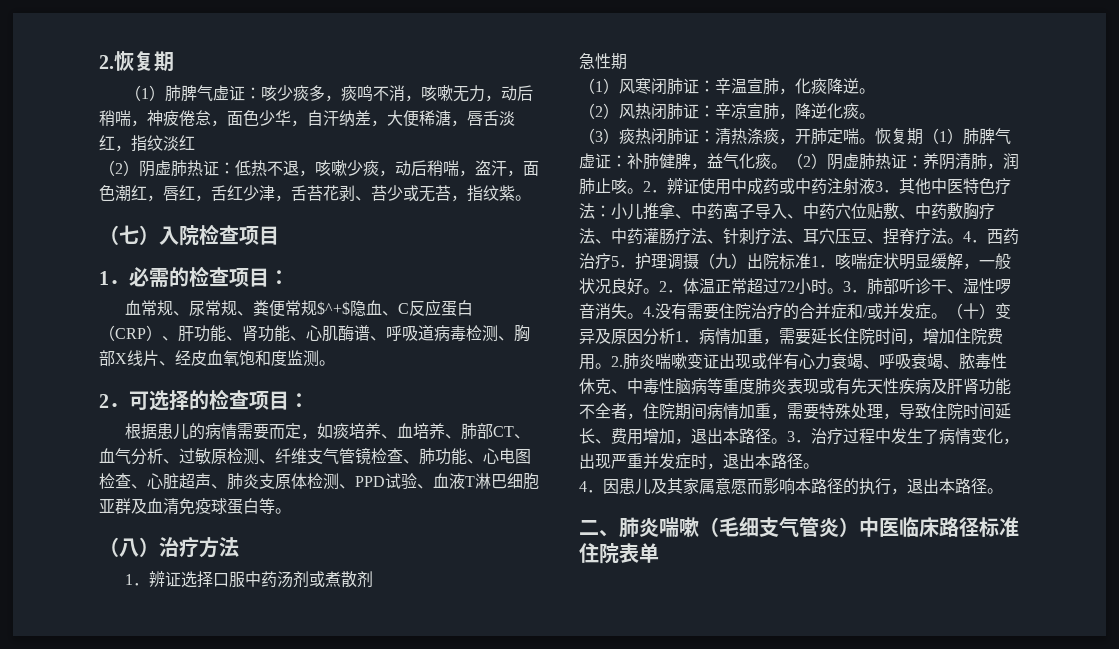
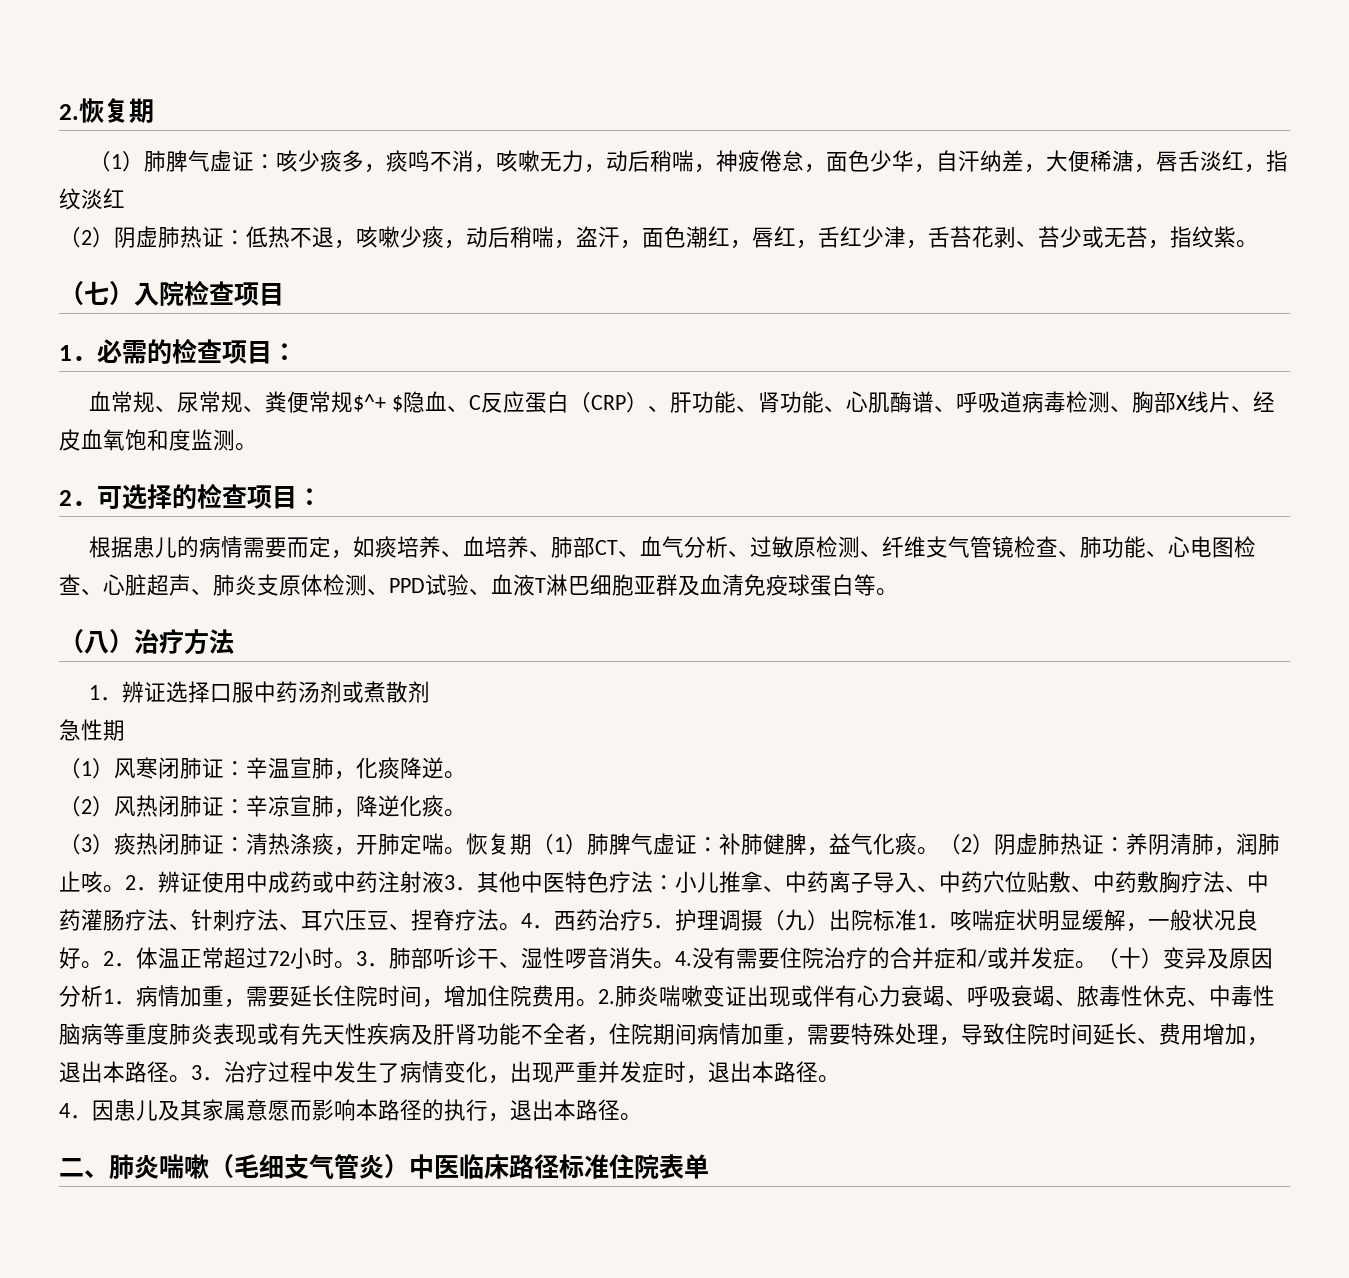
[316,301,350,315] $^+$ -> [352,394,403,412] $^+ $

